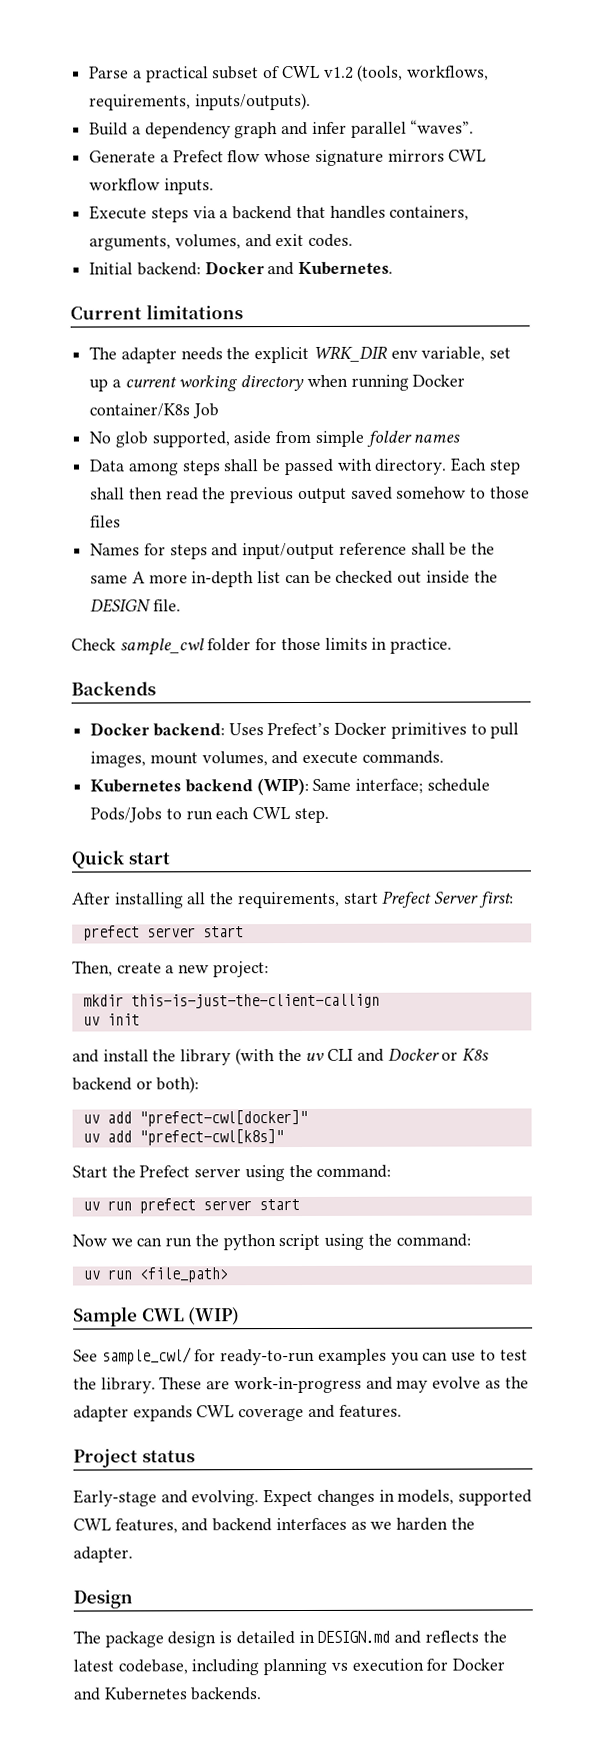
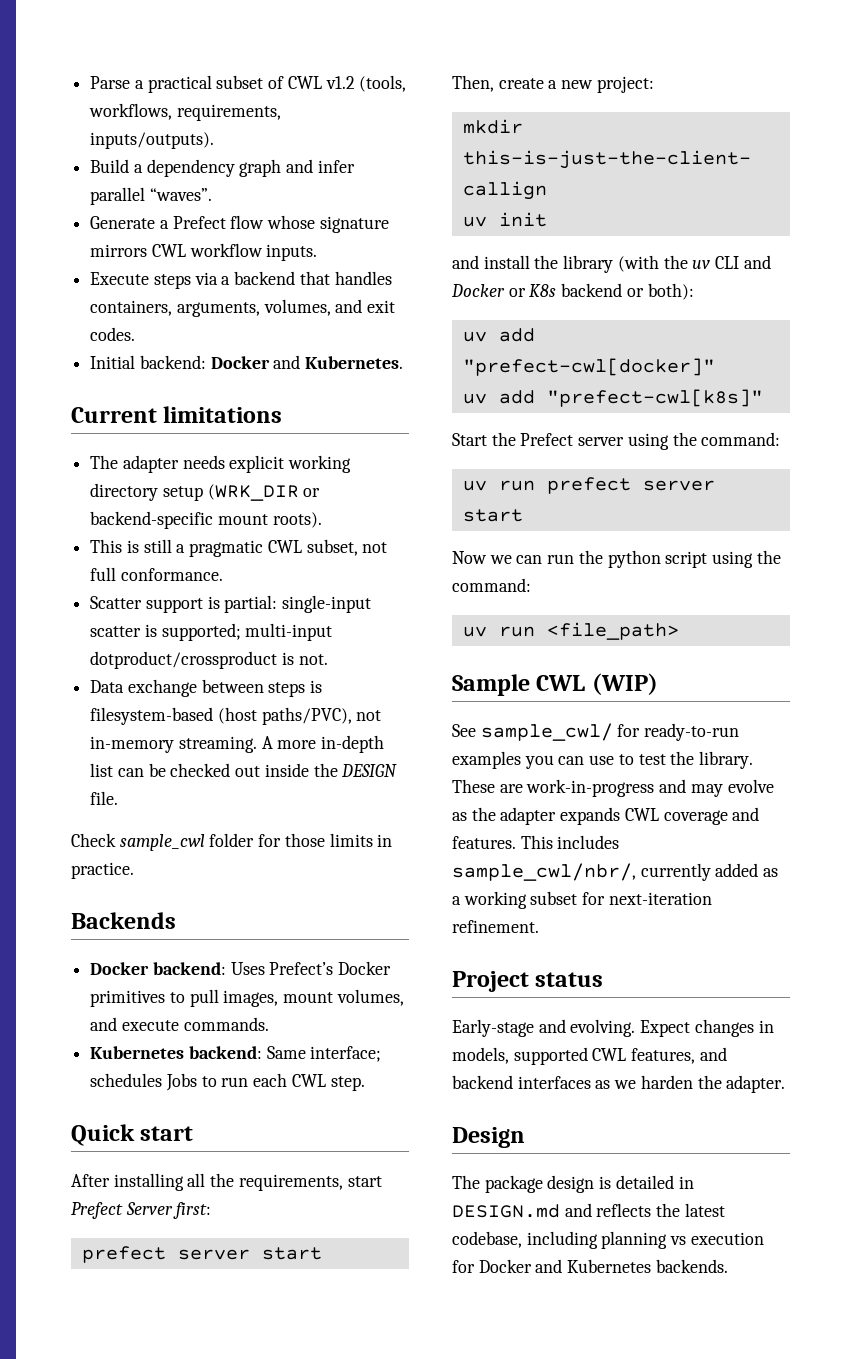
[226,345,512,364] [89,374,466,392] [89,403,219,419] [89,430,461,448] [89,457,521,476] [90,486,530,504] [90,515,122,528] [90,542,496,560] [90,574,129,584] the explicit WRK_DIR env variable, set up a current working directory when running Docker container/K8s Job // No glob supported, aside from simple folder names // Data among steps shall be passed with directory. Each step shall then read the previous output saved somehow to those files // Names for steps and input/output reference shall be the same -> [229,455,352,473] [90,483,321,501] [90,511,322,529] [90,539,388,557] [90,567,223,581] [90,595,372,613] [90,623,333,641] [90,651,328,669] [90,679,323,697] [90,707,382,725] [90,736,257,753] explicit working directory setup (WRK_DIR or backend-specific mount roots). // This is still a pragmatic CWL subset, not full conformance. // Scatter support is partial: single-input scatter is supported; multi-input dotproduct/crossproduct is not. // Data exchange between steps is filesystem-based (host paths/PVC), not in-memory streaming.
[184,777,490,796] [90,807,163,823] backend (WIP): Same interface; schedule Pods/Jobs -> [188,1046,382,1062] [90,1073,197,1091] backend: Same interface; schedules Jobs
(402, 1411) none -> [520,835,620,849] [452,863,779,881] [452,891,712,909] [452,920,539,933] This includes sample_cwl/nbr/, currently added as a working subset for next-iteration refinement.

